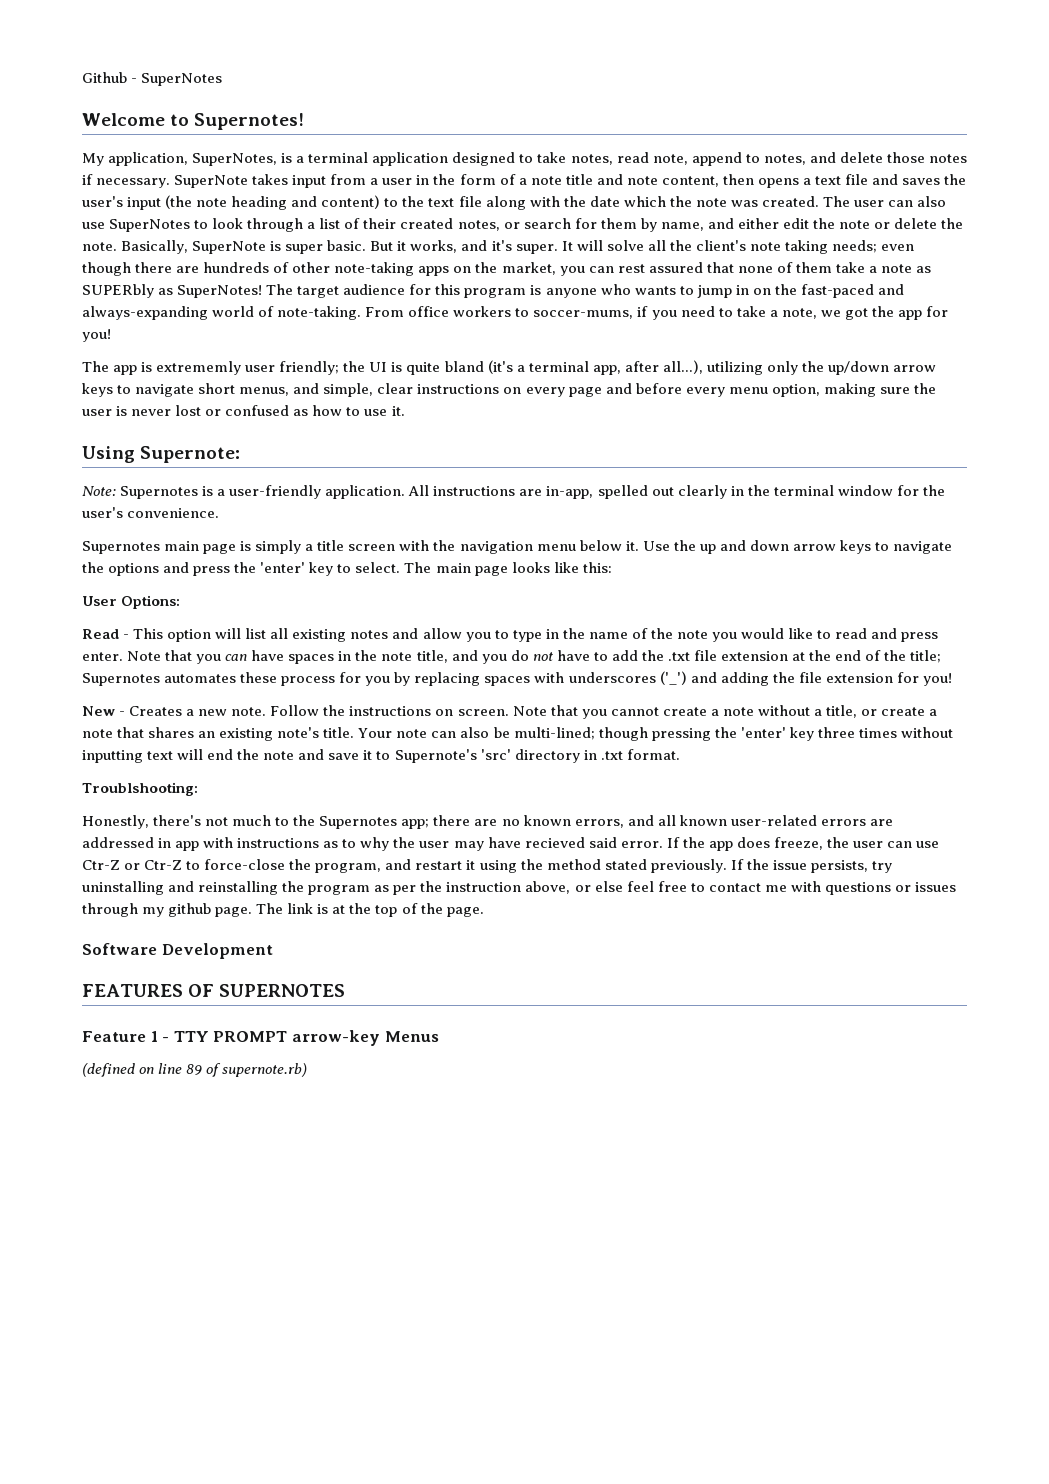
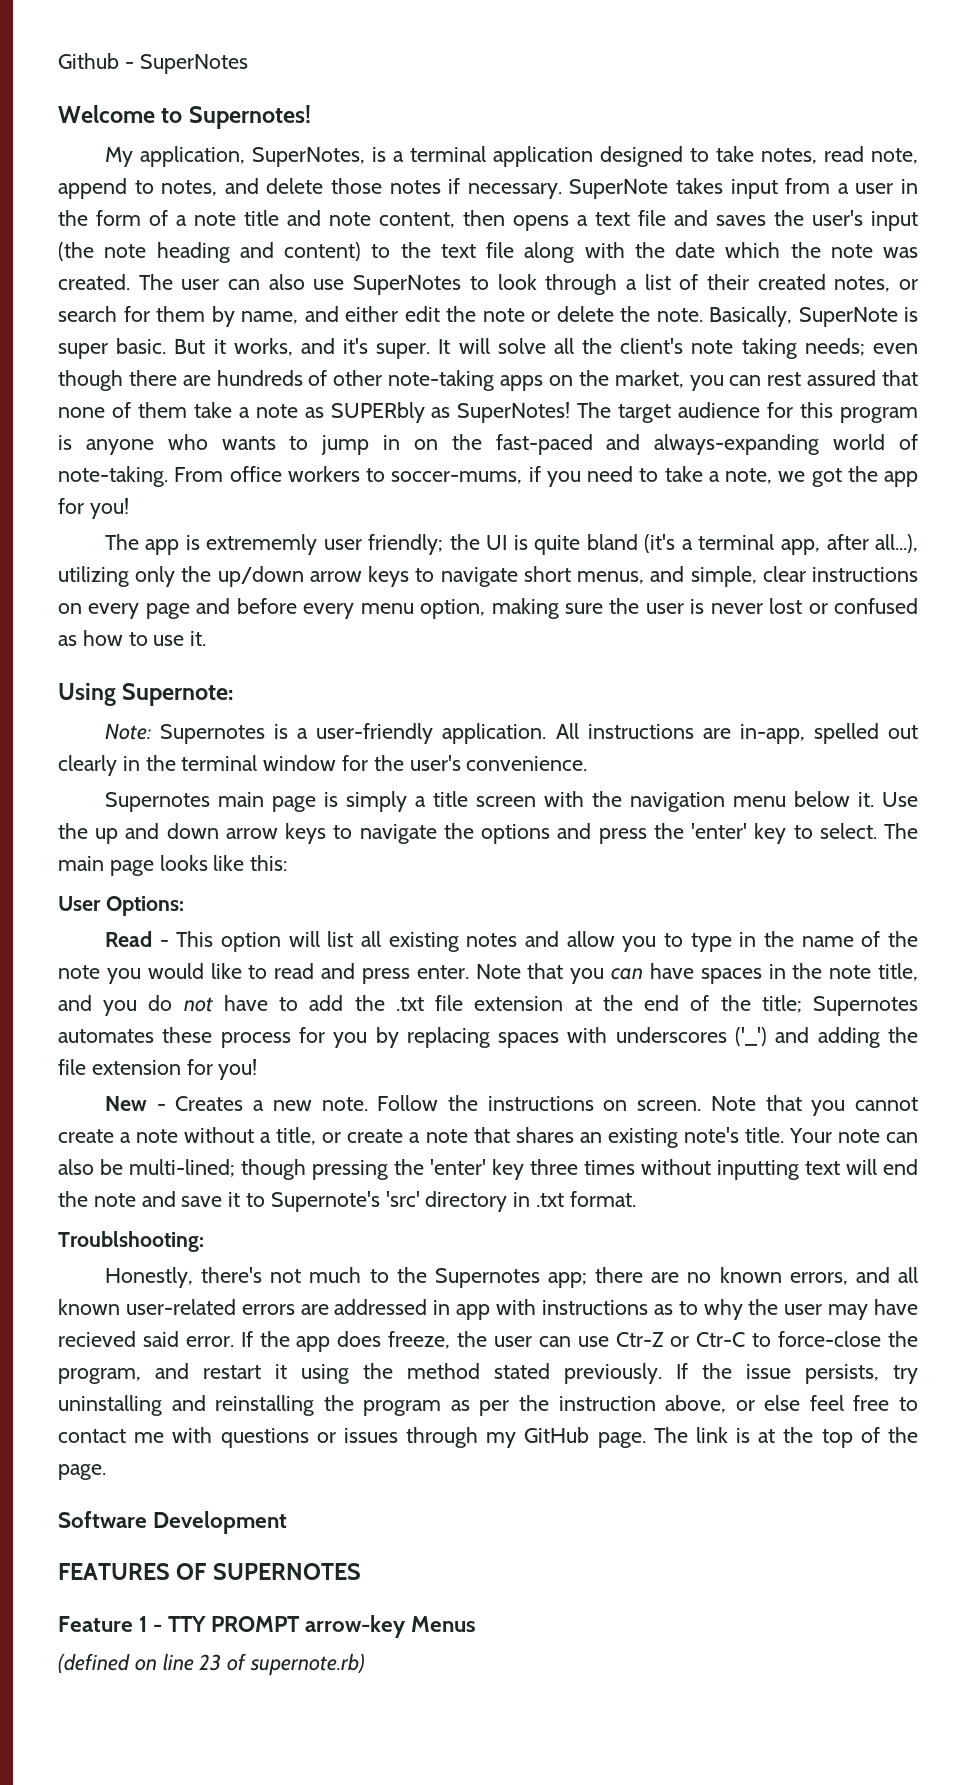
[144,860,183,870] Ctr-Z -> [696,1332,746,1347] Ctr-C
[168,903,212,917] github -> [524,1427,590,1443] GitHub
[186,1064,203,1075] 89 -> [199,1654,222,1671] 23

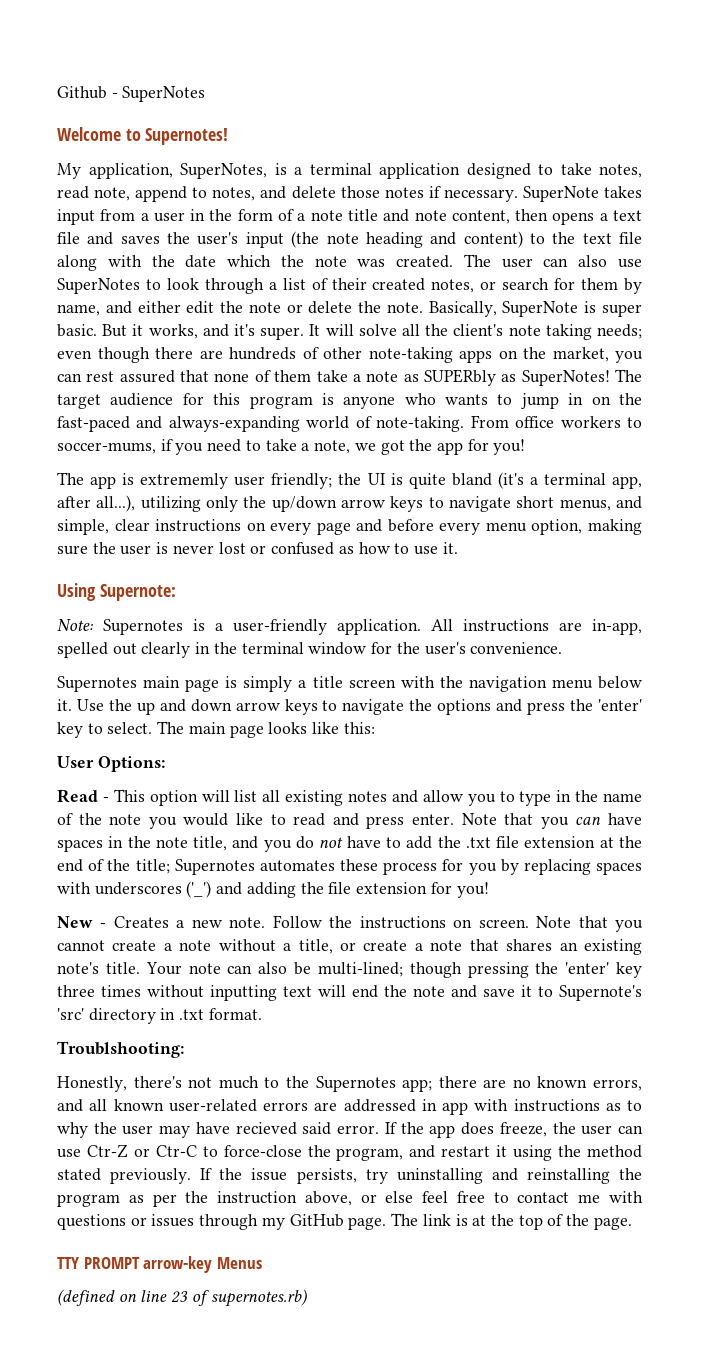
[58,1511,288,1534] [58,1563,361,1580] [58,1616,163,1632] Software Development // FEATURES OF SUPERNOTES // Feature 1 - -> (632, 1223) none
[250,1653,366,1676] supernote.rb) -> [210,1289,307,1307] supernotes.rb)

